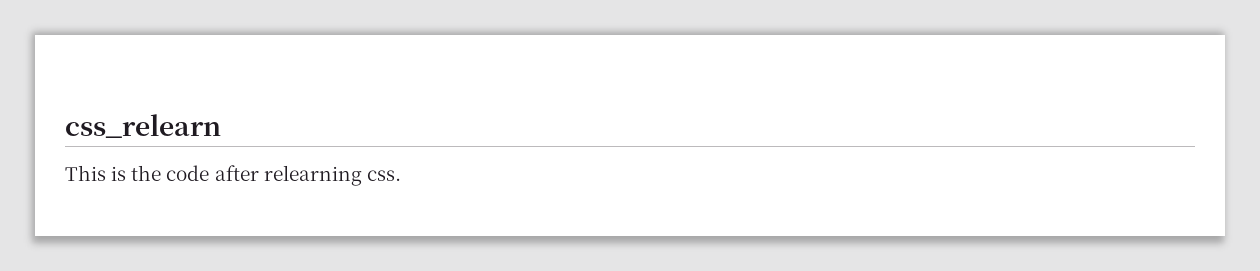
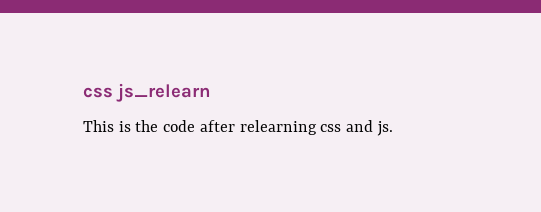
[65,114,221,138] css_relearn -> [83,83,211,102] css js_relearn
[366,170,401,181] css. -> [320,120,393,136] css and js.

